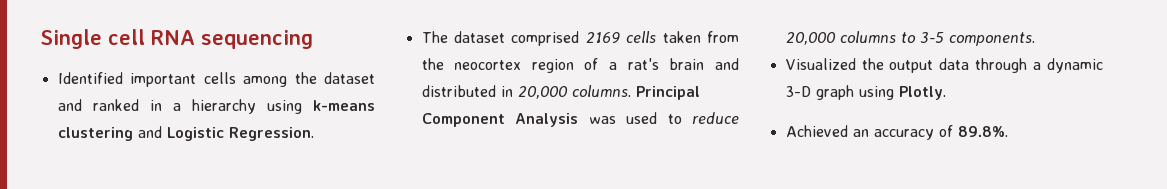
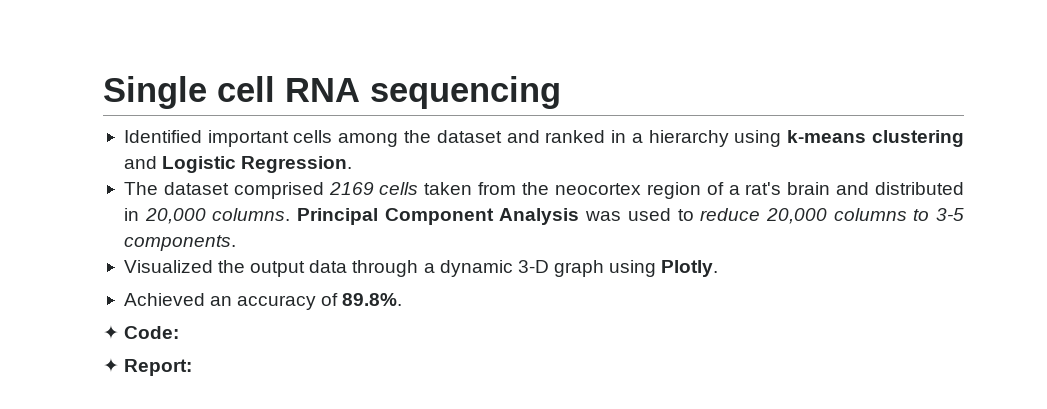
(1008, 131) none -> [103,324,180,340] [103,357,193,376] // ✦ Code: // ✦ Report:

